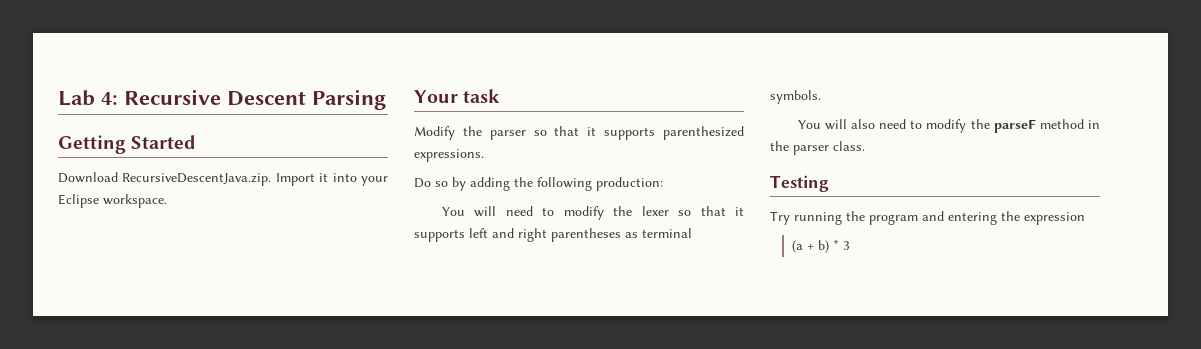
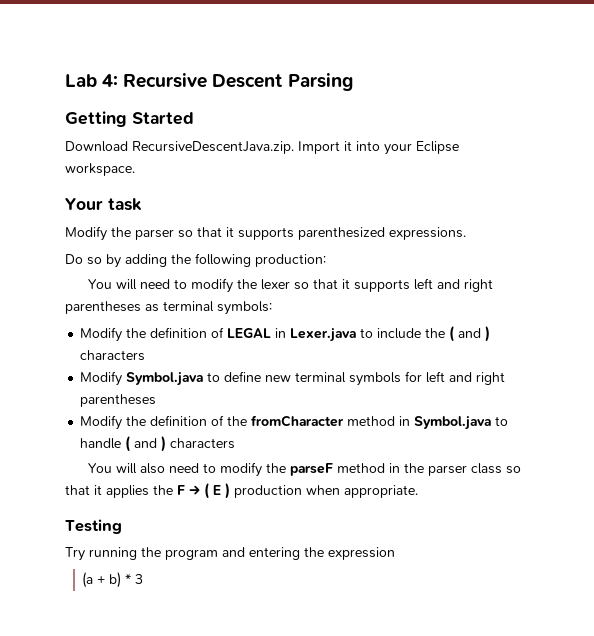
[770,90,821,104] symbols. -> [217,301,272,315] [80,326,491,342] [80,350,146,361] [80,371,506,386] [80,394,157,407] [80,415,509,430] [80,436,236,452] symbols: // Modify the definition of LEGAL in Lexer.java to include the ( and ) characters // Modify Symbol.java to define new terminal symbols for left and right parentheses // Modify the definition of the fromCharacter method in Symbol.java to handle ( and ) characters
[833,141,865,151] class. -> [471,463,522,474] [65,483,418,499] class so that it applies the F → ( E ) production when appropriate.

